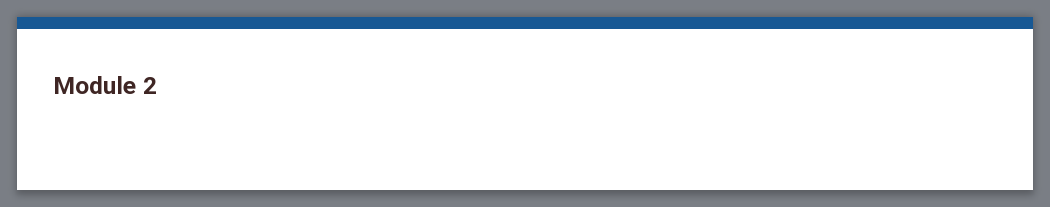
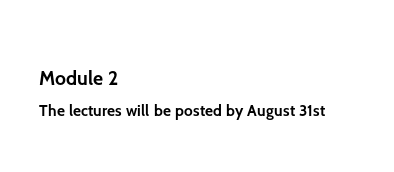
(157, 85) none -> [39,104,326,120] // The lectures will be posted by August 31st

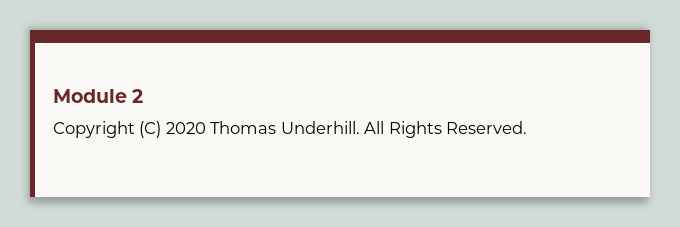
[39,104,326,120] The lectures will be posted by August 31st -> [53,121,528,138] Copyright (C) 2020 Thomas Underhill. All Rights Reserved.

